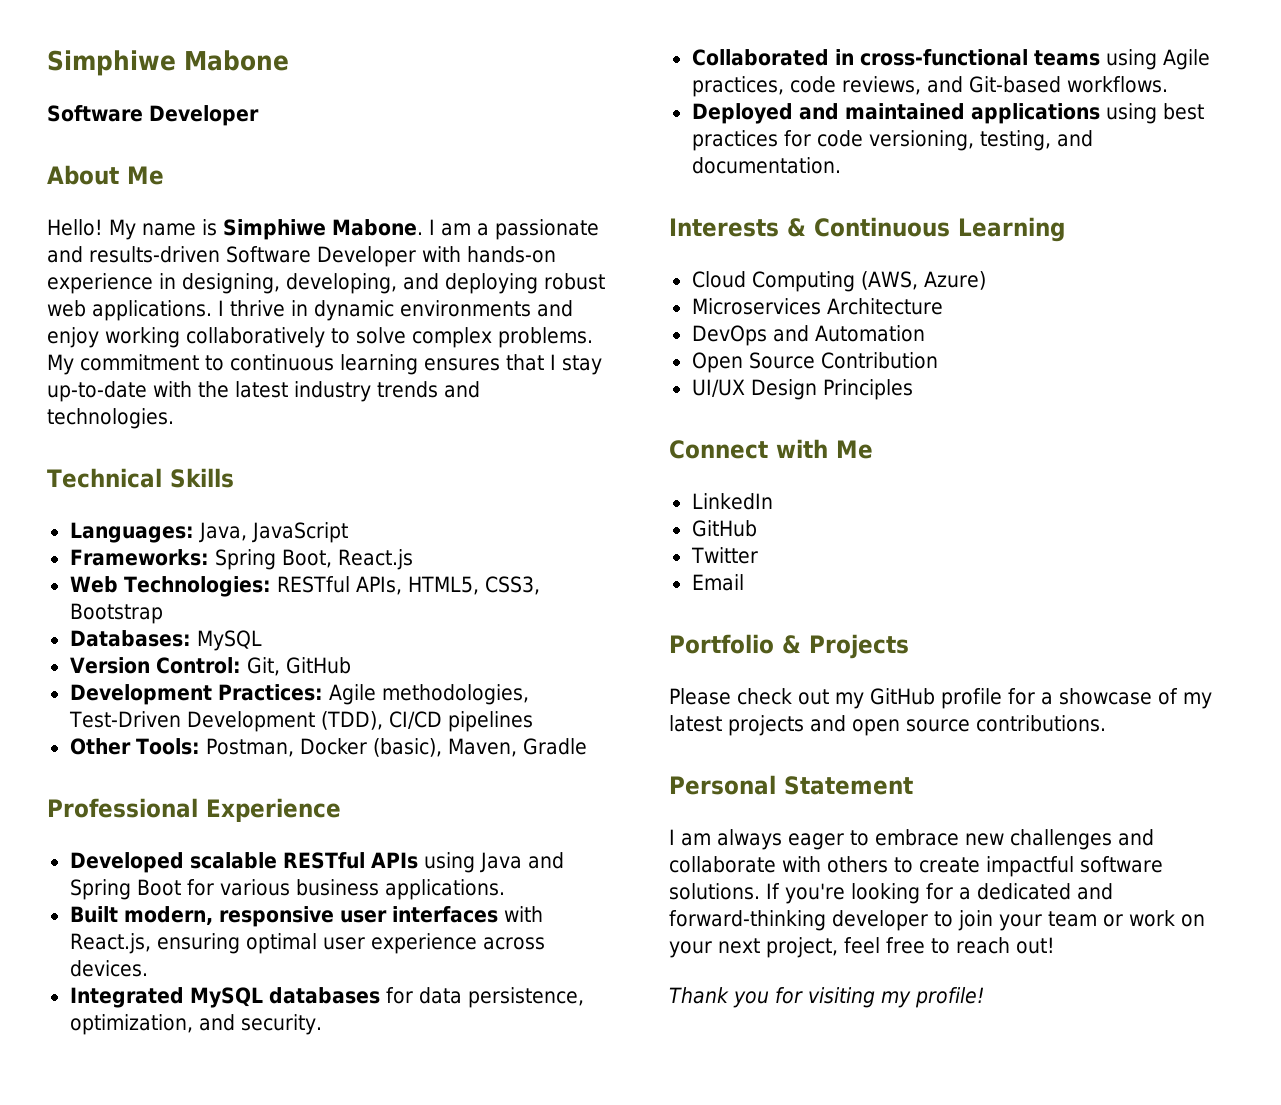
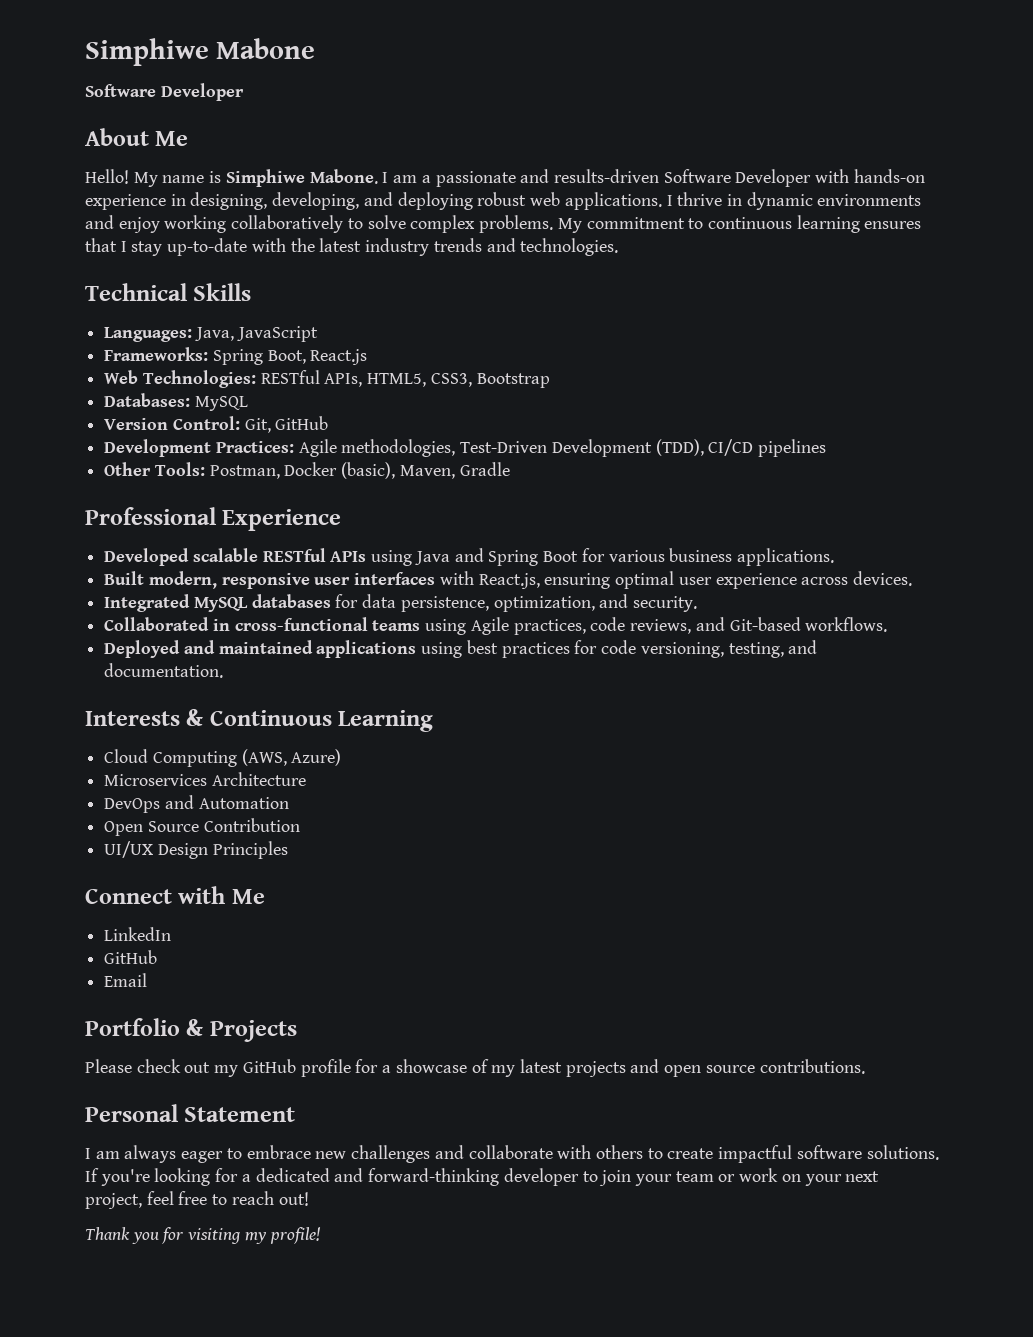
[690,547,758,564] // Twitter -> (158, 957) none

